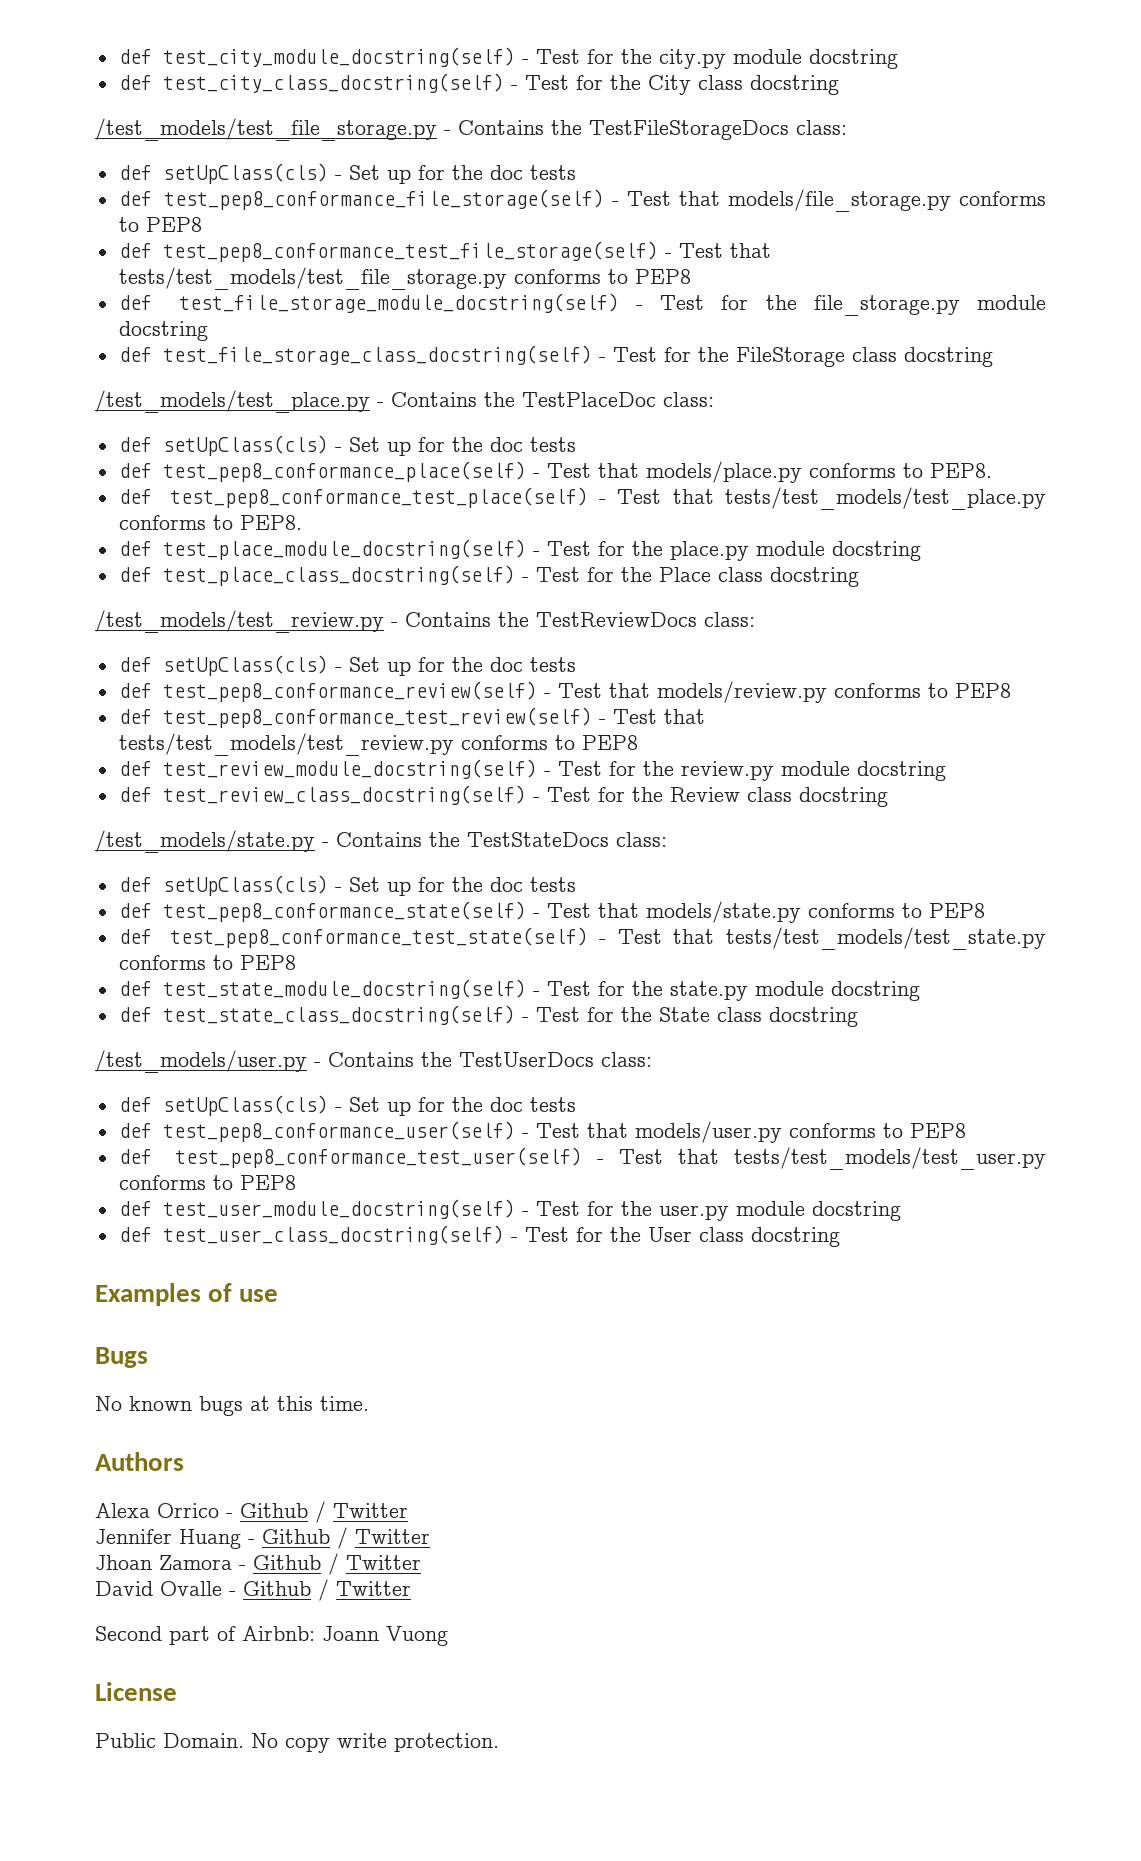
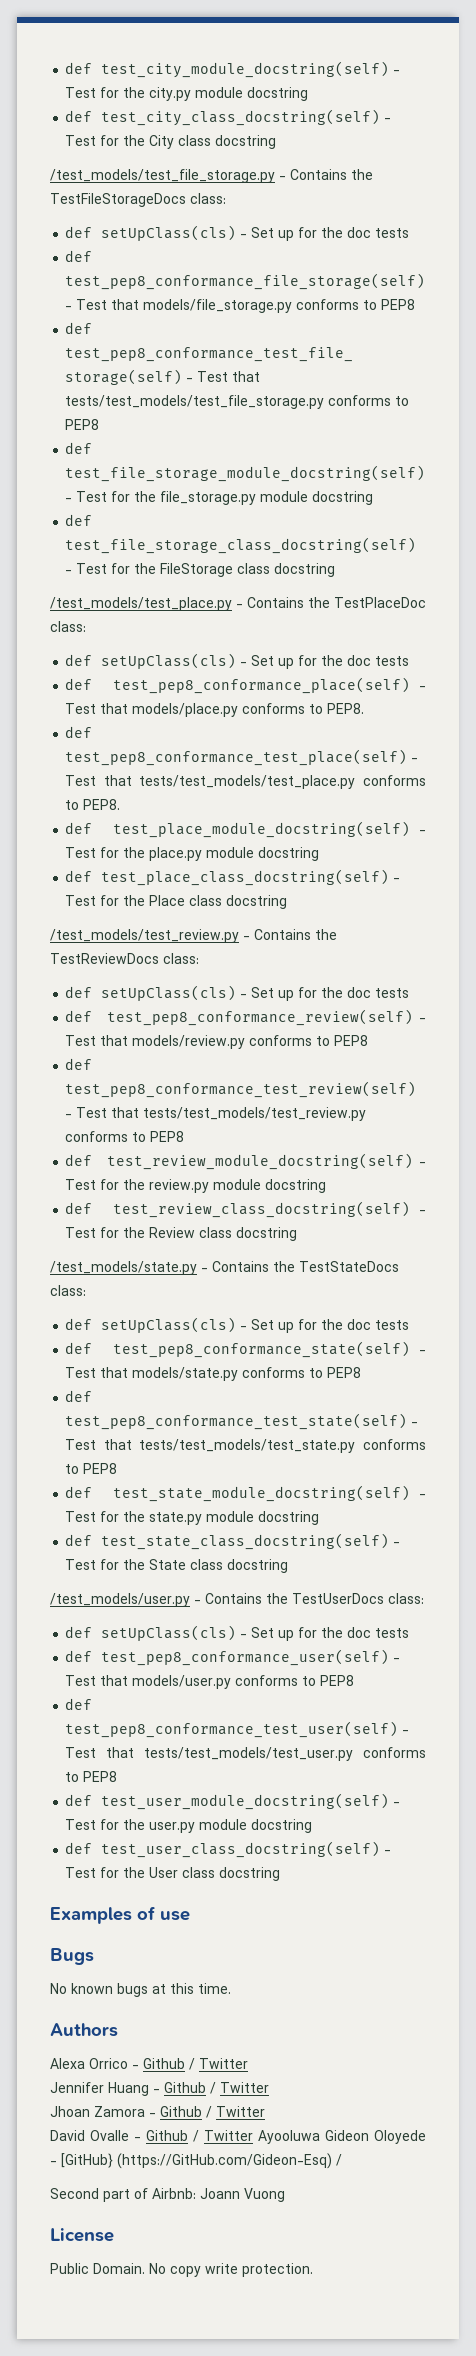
(411, 1588) none -> [258,2130,426,2144] [50,2153,342,2169] Ayooluwa Gideon Oloyede - [GitHub} (https://GitHub.com/Gideon-Esq) /

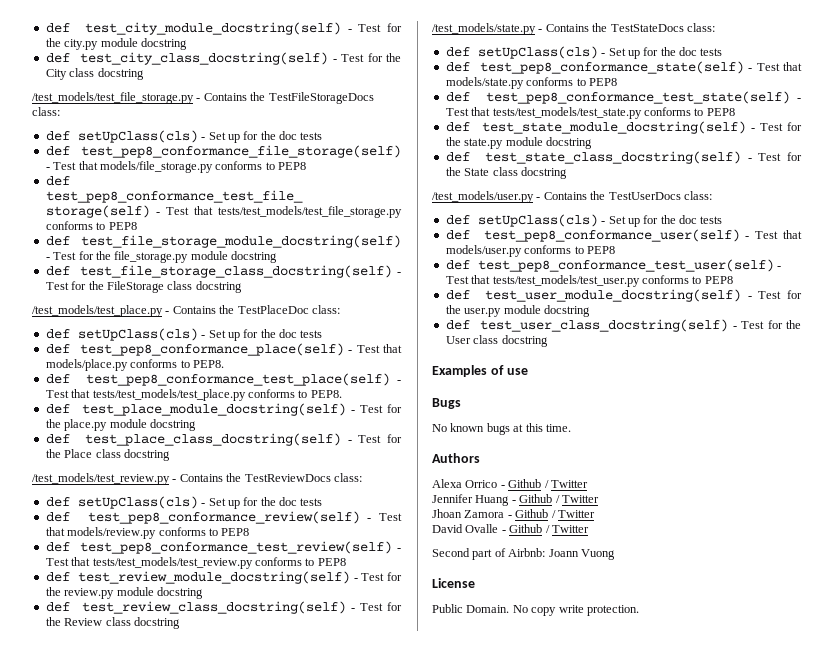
[258,2130,426,2144] [50,2153,342,2169] Ayooluwa Gideon Oloyede - [GitHub} (https://GitHub.com/Gideon-Esq) / -> (589, 529) none

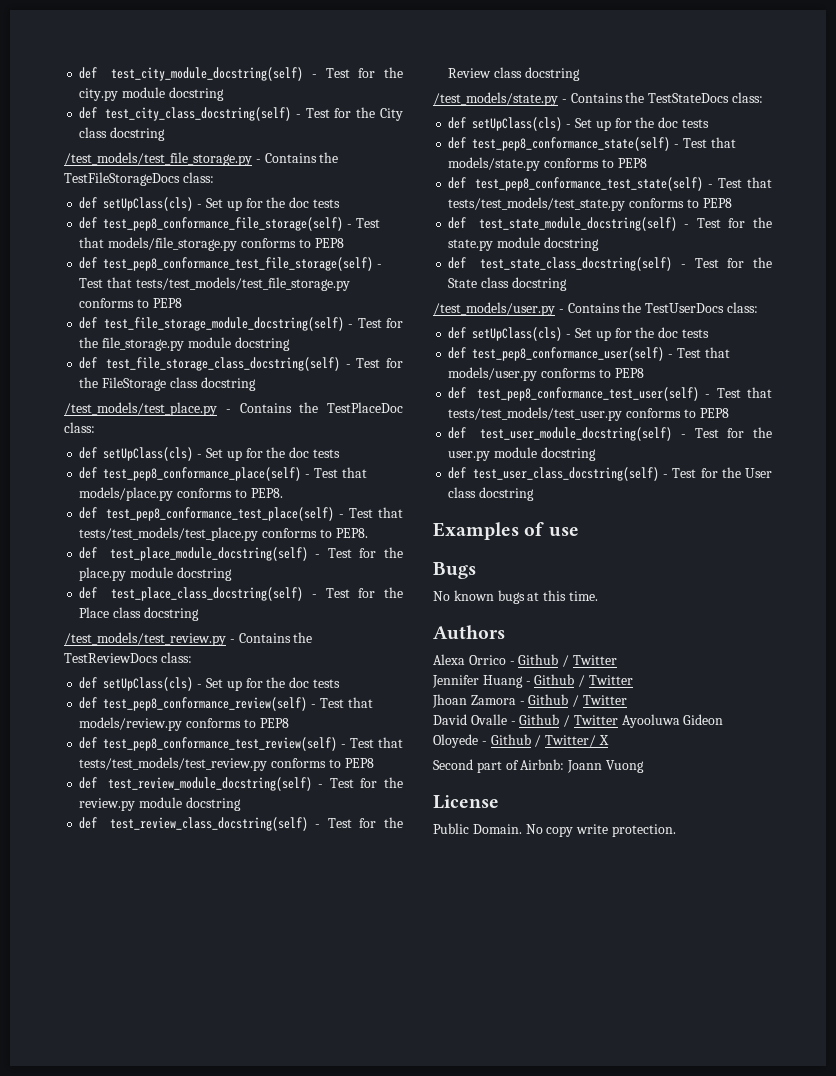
(589, 529) none -> [621,714,724,728] [433,734,609,748] Ayooluwa Gideon Oloyede - Github / Twitter/ X

